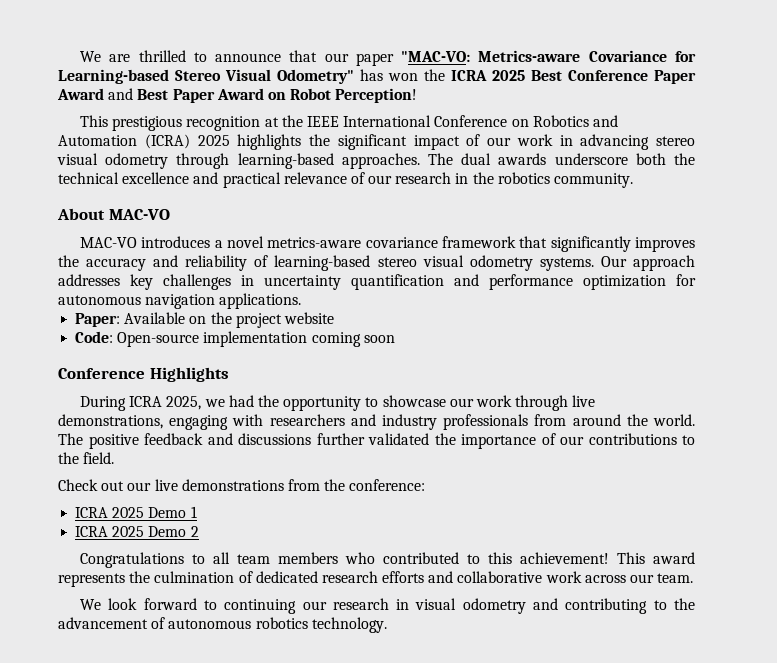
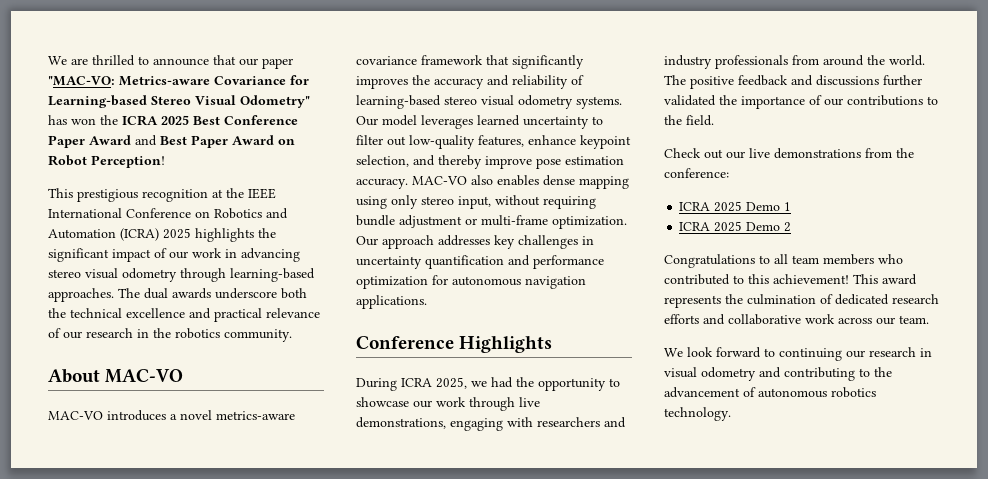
(627, 261) none -> [382,115,603,129] [356,135,631,149] [356,155,624,169] [356,175,629,189] [356,195,596,209] [356,215,627,229] [356,236,378,246] model leverages learned uncertainty to filter out low-quality features, enhance keypoint selection, and thereby improve pose estimation accuracy. MAC-VO also enables dense mapping using only stereo input, without requiring bundle adjustment or multi-frame optimization. Our
[75,312,334,328] [75,331,395,347] // Paper: Available on the project website // Code: Open-source implementation coming soon -> (427, 302) none

